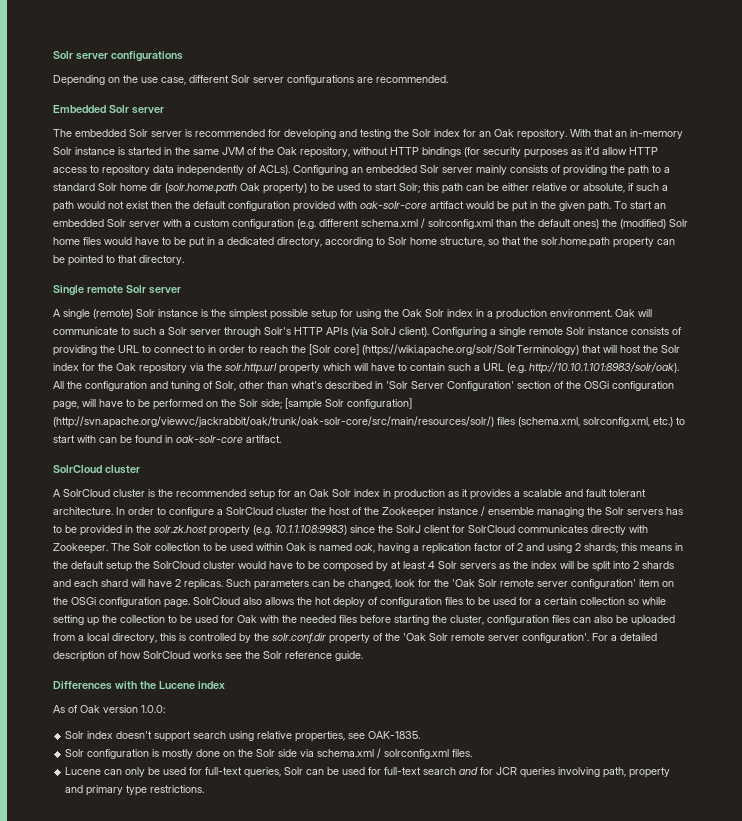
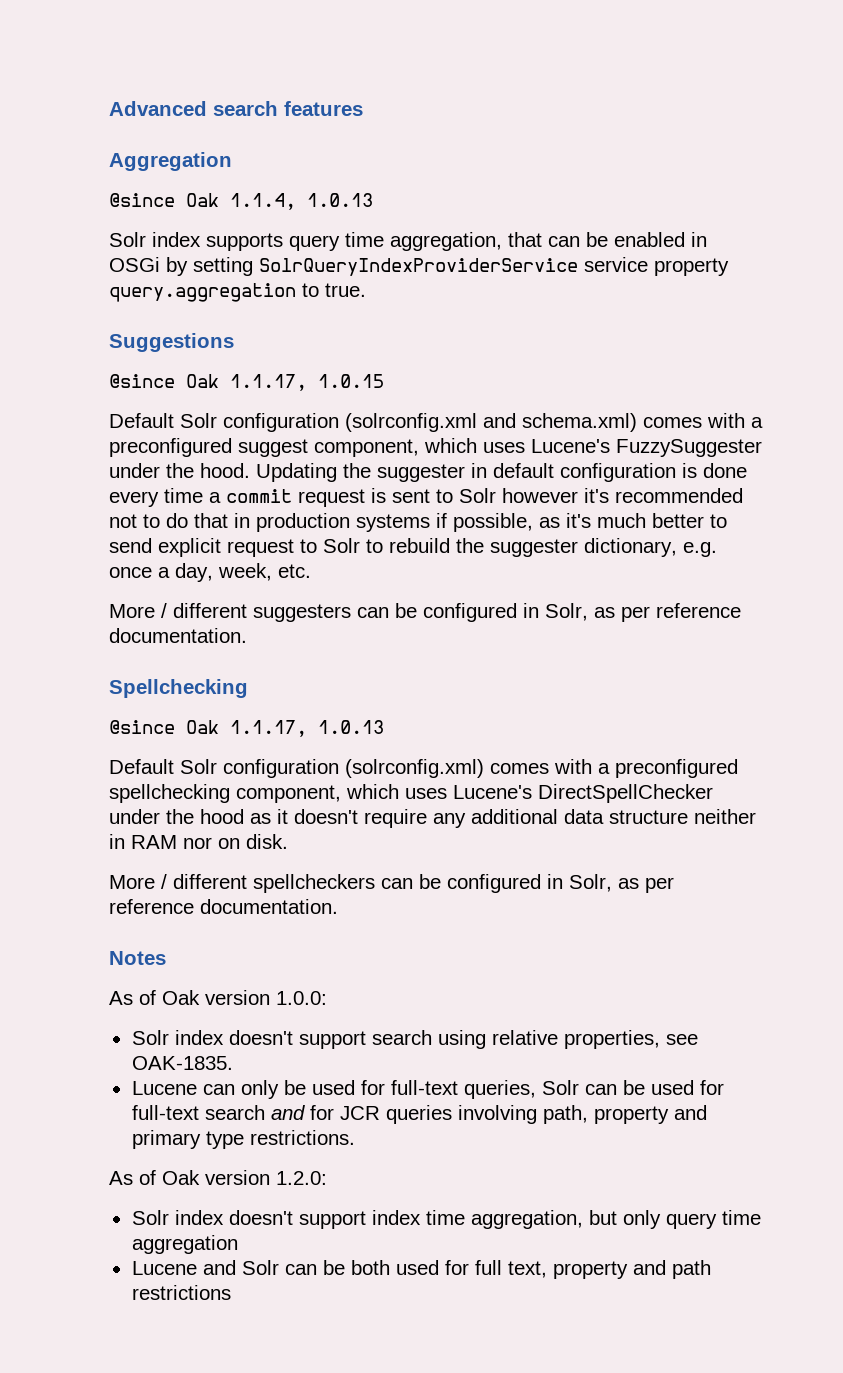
[53,51,183,62] [53,75,448,86] [53,105,164,114] [53,129,683,140] [53,147,658,158] [53,165,670,176] [53,183,668,194] [53,201,666,212] [53,218,688,229] [53,237,675,248] [53,255,184,266] [53,285,181,296] [53,309,652,320] [53,327,682,337] [53,344,680,356] [53,362,679,374] [53,381,674,391] [53,398,412,410] [53,416,685,428] [53,435,281,443] [53,465,140,474] [53,489,646,500] [53,506,683,518] [53,525,648,536] [53,543,683,554] [53,561,674,572] [53,579,674,590] [53,597,666,608] [53,615,675,626] [53,633,657,644] [53,651,363,662] [53,681,225,690] Solr server configurations // Depending on the use case, different Solr server configurations are recommended. // Embedded Solr server // The embedded Solr server is recommended for developing and testing the Solr index for an Oak repository. With that an in-memory Solr instance is started in the same JVM of the Oak repository, without HTTP bindings (for security purposes as it'd allow HTTP access to repository data independently of ACLs). Configuring an embedded Solr server mainly consists of providing the path to a standard Solr home dir (solr.home.path Oak property) to be used to start Solr; this path can be either relative or absolute, if such a path would not exist then the default configuration provided with oak-solr-core artifact would be put in the given path. To start an embedded Solr server with a custom configuration (e.g. different schema.xml / solrconfig.xml than the default ones) the (modified) Solr home files would have to be put in a dedicated directory, according to Solr home structure, so that the solr.home.path property can be pointed to that directory. // Single remote Solr server // A single (remote) Solr instance is the simplest possible setup for using the Oak Solr index in a production environment. Oak will communicate to such a Solr server through Solr's HTTP APIs (via SolrJ client). Configuring a single remote Solr instance consists of providing the URL to connect to in order to reach the [Solr core] (https://wiki.apache.org/solr/SolrTerminology) that will host the Solr index for the Oak repository via the solr.http.url property which will have to contain such a URL (e.g. http://10.10.1.101:8983/solr/oak). All the configuration and tuning of Solr, other than what's described in 'Solr Server Configuration' section of the OSGi configuration page, will have to be performed on the Solr side; [sample Solr configuration] (http://svn.apache.org/viewvc/jackrabbit/oak/trunk/oak-solr-core/src/main/resources/solr/) files (schema.xml, solrconfig.xml, etc.) to start with can be found in oak-solr-core artifact. // SolrCloud cluster // A SolrCloud cluster is the recommended setup for an Oak Solr index in production as it provides a scalable and fault tolerant architecture. In order to configure a SolrCloud cluster the host of the Zookeeper instance / ensemble managing the Solr servers has to be provided in the solr.zk.host property (e.g. 10.1.1.108:9983) since the SolrJ client for SolrCloud communicates directly with Zookeeper. The Solr collection to be used within Oak is named oak, having a replication factor of 2 and using 2 shards; this means in the default setup the SolrCloud cluster would have to be composed by at least 4 Solr servers as the index will be split into 2 shards and each shard will have 2 replicas. Such parameters can be changed, look for the 'Oak Solr remote server configuration' item on the OSGi configuration page. SolrCloud also allows the hot deploy of configuration files to be used for a certain collection so while setting up the collection to be used for Oak with the needed files before starting the cluster, configuration files can also be uploaded from a local directory, this is controlled by the solr.conf.dir property of the 'Oak Solr remote server configuration'. For a detailed description of how SolrCloud works see the Solr reference guide. // Differences with the Lucene index -> [109,101,363,116] [109,152,232,171] [109,193,373,210] [109,232,707,251] [109,257,729,276] [109,283,366,302] [109,333,234,352] [109,374,384,391] [109,413,763,432] [109,438,762,457] [109,463,747,482] [109,488,743,507] [109,513,727,532] [109,538,717,557] [109,563,311,582] [109,603,741,622] [109,628,247,643] [109,679,248,698] [109,720,384,737] [109,759,738,778] [109,784,713,803] [109,809,756,828] [109,834,288,849] [109,874,674,893] [109,899,338,914] [109,951,166,965] Advanced search features // Aggregation // @since Oak 1.1.4, 1.0.13 // Solr index supports query time aggregation, that can be enabled in OSGi by setting SolrQueryIndexProviderService service property query.aggregation to true. // Suggestions // @since Oak 1.1.17, 1.0.15 // Default Solr configuration (solrconfig.xml and schema.xml) comes with a preconfigured suggest component, which uses Lucene's FuzzySuggester under the hood. Updating the suggester in default configuration is done every time a commit request is sent to Solr however it's recommended not to do that in production systems if possible, as it's much better to send explicit request to Solr to rebuild the suggester dictionary, e.g. once a day, week, etc. // More / different suggesters can be configured in Solr, as per reference documentation. // Spellchecking // @since Oak 1.1.17, 1.0.13 // Default Solr configuration (solrconfig.xml) comes with a preconfigured spellchecking component, which uses Lucene's DirectSpellChecker under the hood as it doesn't require any additional data structure neither in RAM nor on disk. // More / different spellcheckers can be configured in Solr, as per reference documentation. // Notes
[65,748,473,759] // Solr configuration is mostly done on the Solr side via schema.xml / solrconfig.xml files. -> (233, 1063) none
(205, 789) none -> [109,1170,327,1185] [131,1210,761,1229] [131,1235,238,1254] [131,1260,711,1279] [131,1285,231,1300] // As of Oak version 1.2.0: // Solr index doesn't support index time aggregation, but only query time aggregation // Lucene and Solr can be both used for full text, property and path restrictions

